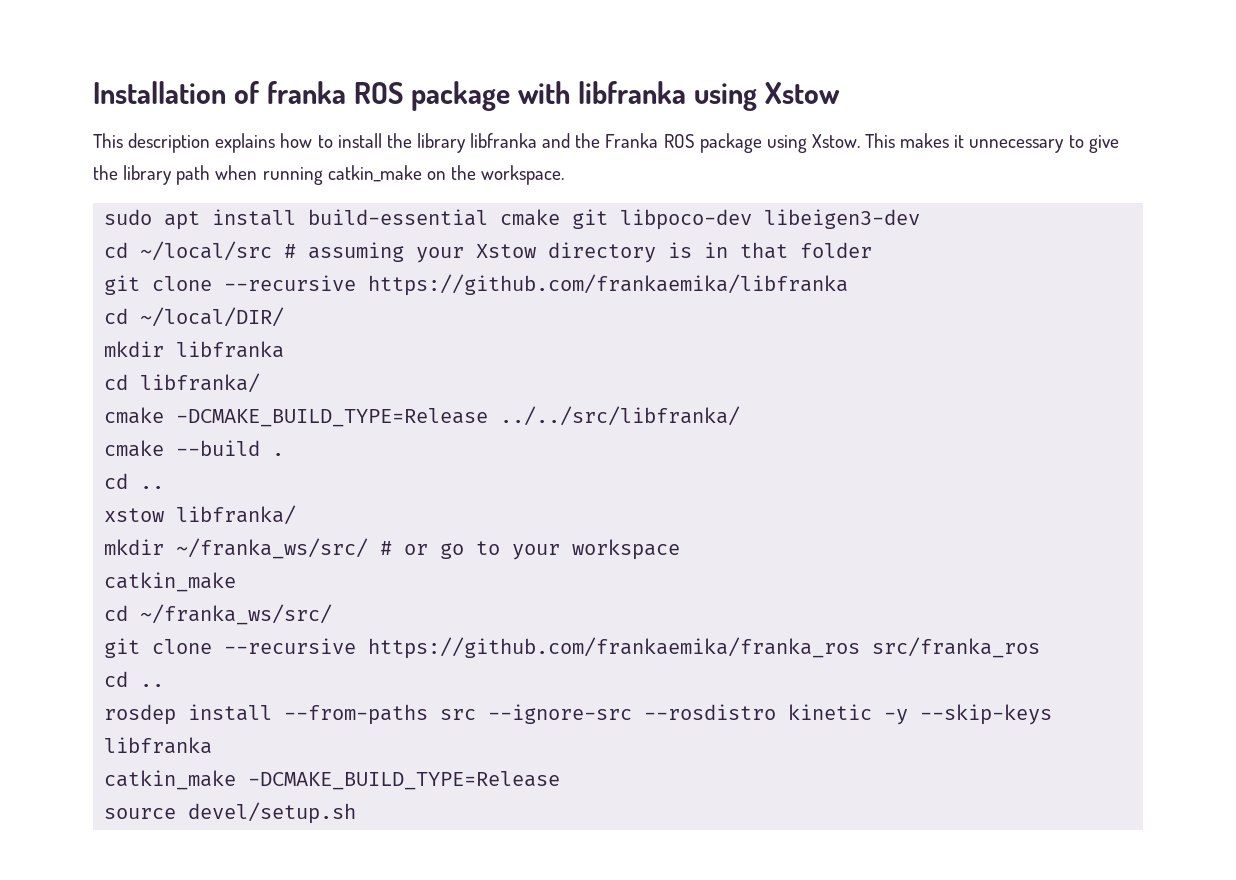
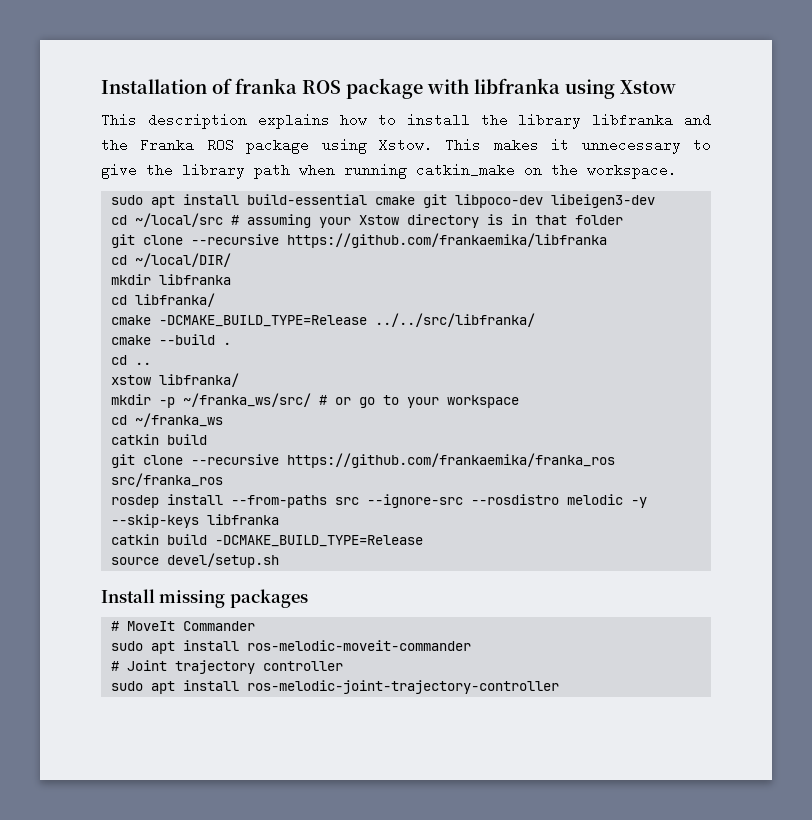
(165, 547) none -> [159,397,176,408] -p
[104,572,237,592] [104,604,333,625] catkin_make // cd ~/franka_ws/src/ -> [111,413,224,427] [111,434,208,445] cd ~/franka_ws // catkin build
[104,671,165,687] // cd .. -> (224, 480) none
[788,704,873,720] kinetic -> [567,494,624,505] melodic
[104,770,237,790] catkin_make -> [111,534,208,545] catkin build
(357, 813) none -> [101,589,308,608] [111,621,256,631] [111,640,472,654] [111,660,344,674] [111,680,560,694] // Install missing packages // # MoveIt Commander // sudo apt install ros-melodic-moveit-commander // # Joint trajectory controller // sudo apt install ros-melodic-joint-trajectory-controller

